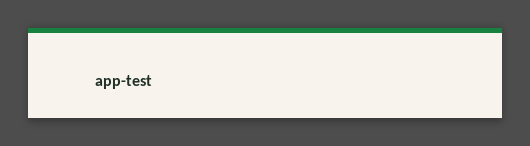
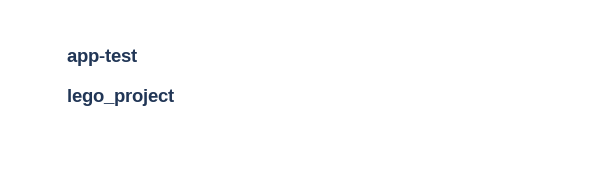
(152, 82) none -> [67,89,174,106] // lego_project

